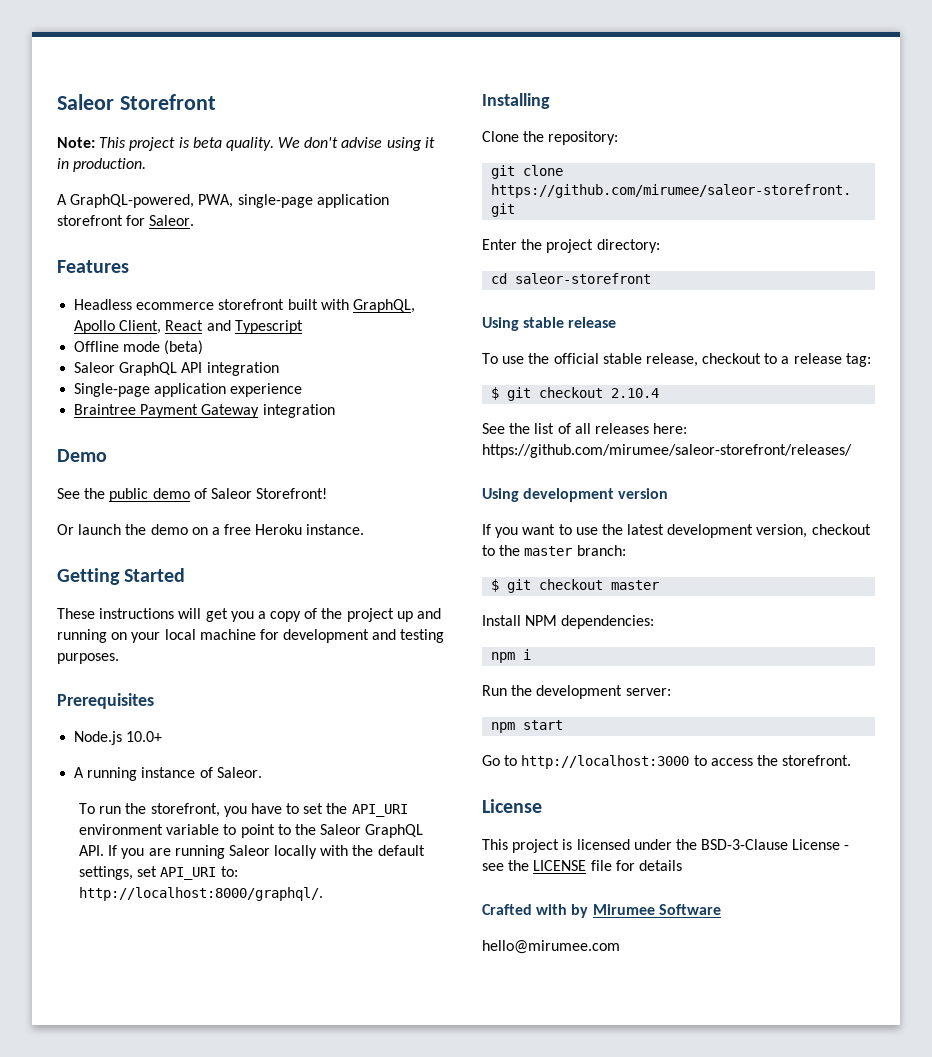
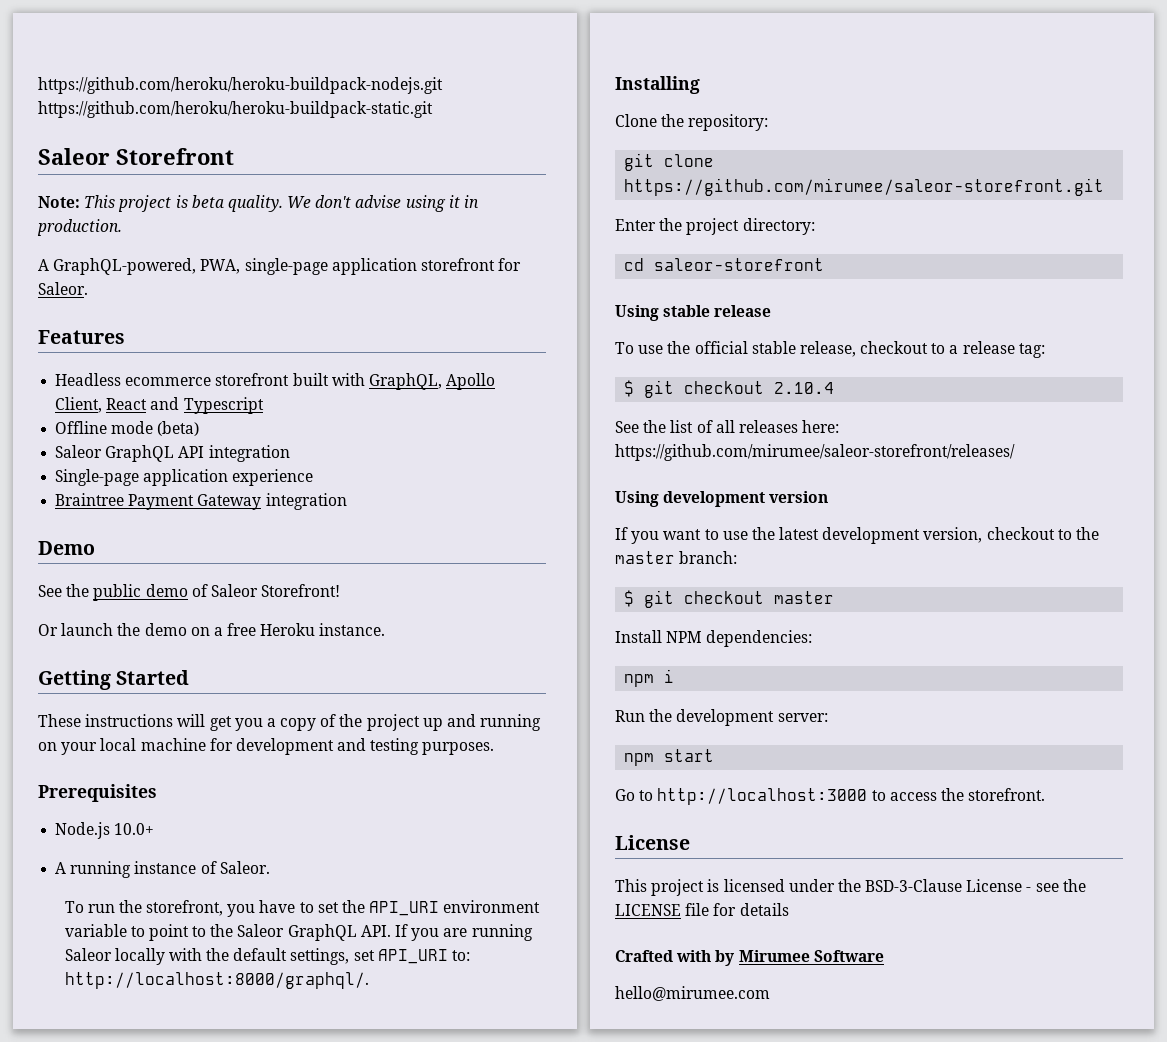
(57, 102) none -> [38,77,443,94] [38,101,433,118] https://github.com/heroku/heroku-buildpack-nodejs.git https://github.com/heroku/heroku-buildpack-static.git //

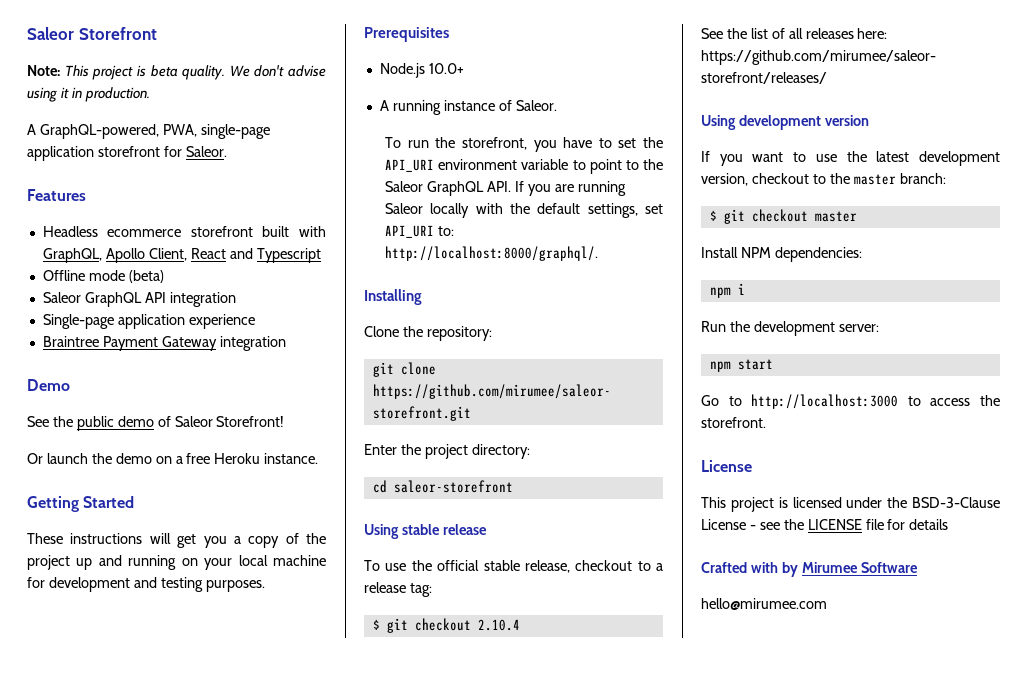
[38,77,443,94] [38,101,433,118] https://github.com/heroku/heroku-buildpack-nodejs.git https://github.com/heroku/heroku-buildpack-static.git // -> (27, 33) none

